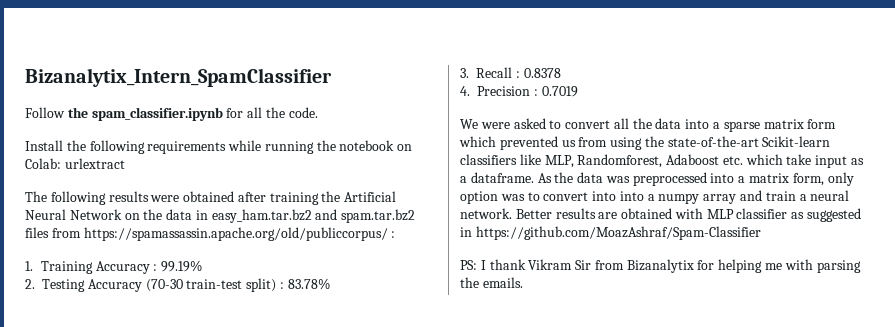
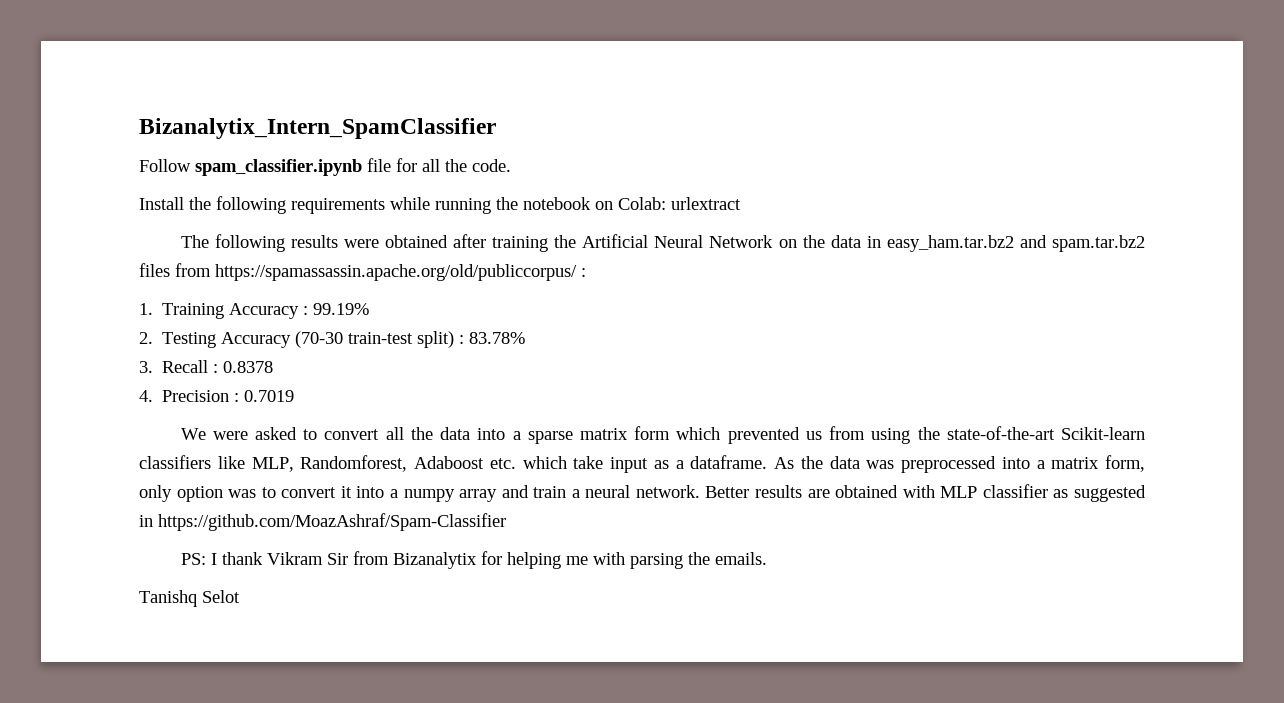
[67,107,223,121] the spam_classifier.ipynb -> [195,158,391,176] spam_classifier.ipynb file
[592,191,617,201] into -> [340,486,352,498] it
(523, 282) none -> [139,590,240,607] // Tanishq Selot

